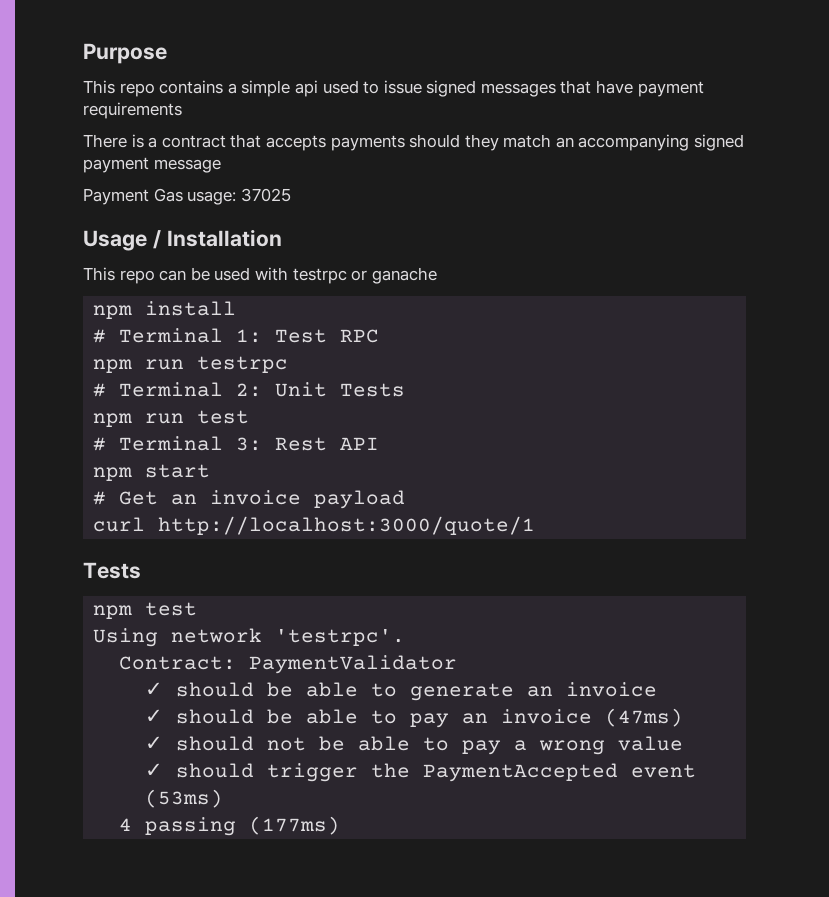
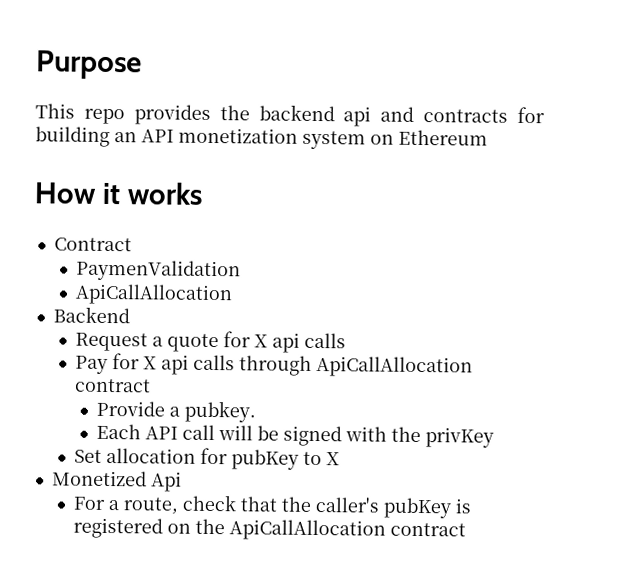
[159,80,704,97] [83,102,182,119] [83,134,745,151] [83,157,221,173] [83,188,291,205] [83,229,282,251] [83,267,437,284] [93,301,237,319] [93,328,380,343] [93,356,289,373] [93,382,406,397] [93,410,250,427] [93,436,380,451] [93,464,211,481] [93,490,406,509] [93,516,536,535] [83,562,141,579] [93,602,198,619] [93,628,406,647] [119,655,458,674] [145,682,658,701] [145,708,684,728] [145,736,684,755] [145,763,697,782] [145,789,224,808] [119,816,341,836] contains a simple api used to issue signed messages that have payment requirements // There is a contract that accepts payments should they match an accompanying signed payment message // Payment Gas usage: 37025 // Usage / Installation // This repo can be used with testrpc or ganache // npm install // # Terminal 1: Test RPC // npm run testrpc // # Terminal 2: Unit Tests // npm run test // # Terminal 3: Rest API // npm start // # Get an invoice payload // curl http://localhost:3000/quote/1 // Tests // npm test // Using network 'testrpc'. // Contract: PaymentValidator // ✓ should be able to generate an invoice // ✓ should be able to pay an invoice (47ms) // ✓ should not be able to pay a wrong value // ✓ should trigger the PaymentAccepted event (53ms) // 4 passing (177ms) -> [133,104,545,127] [35,126,488,150] [34,182,203,205] [53,237,132,252] [75,259,241,282] [74,283,233,306] [52,306,130,324] [74,331,346,353] [74,353,473,378] [74,378,151,393] [95,400,256,423] [95,423,494,448] [73,447,340,470] [51,470,182,492] [72,494,472,519] [72,517,466,541] provides the backend api and contracts for building an API monetization system on Ethereum // How it works // Contract // PaymenValidation // ApiCallAllocation // Backend // Request a quote for X api calls // Pay for X api calls through ApiCallAllocation contract // Provide a pubkey. // Each API call will be signed with the privKey // Set allocation for pubKey to X // Monetized Api // For a route, check that the caller's pubKey is registered on the ApiCallAllocation contract

